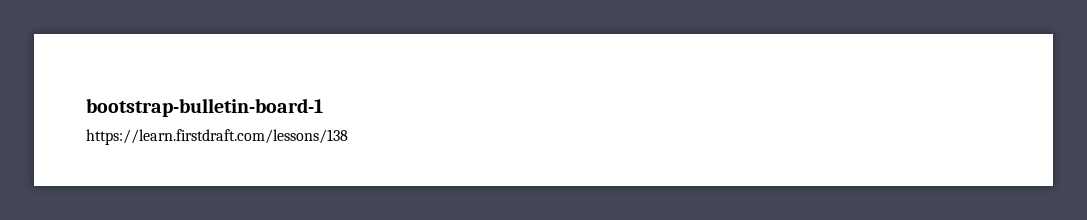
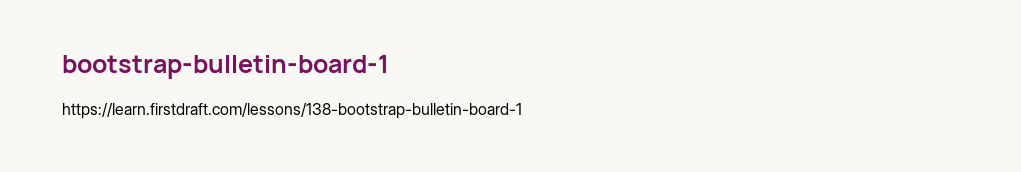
[86,129,348,145] https://learn.firstdraft.com/lessons/138 -> [62,103,522,119] https://learn.firstdraft.com/lessons/138-bootstrap-bulletin-board-1

